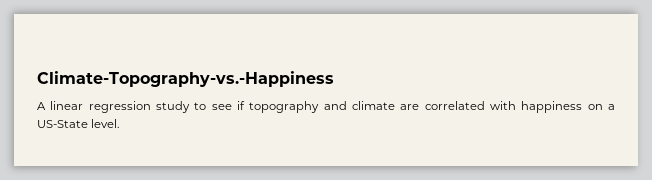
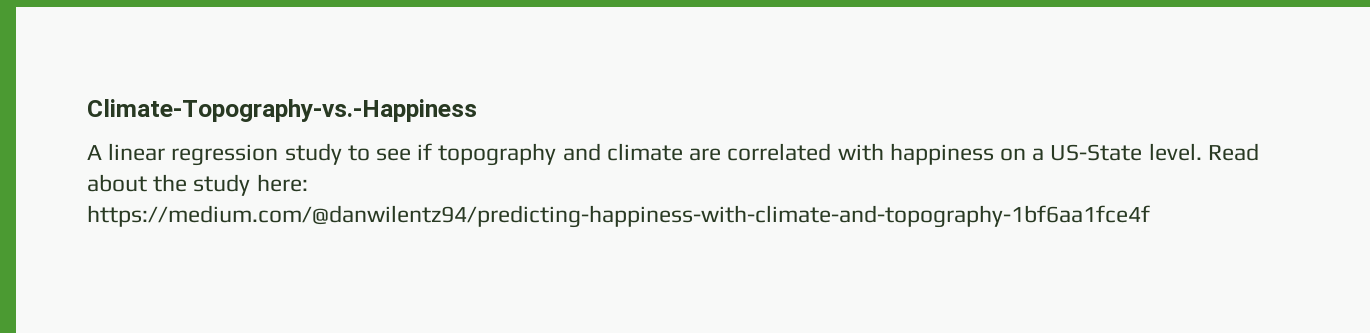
(120, 123) none -> [1207,143,1259,161] [87,174,308,196] [87,205,1150,228] Read about the study here: https://medium.com/@danwilentz94/predicting-happiness-with-climate-and-topography-1bf6aa1fce4f

